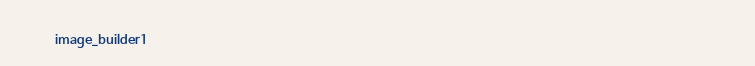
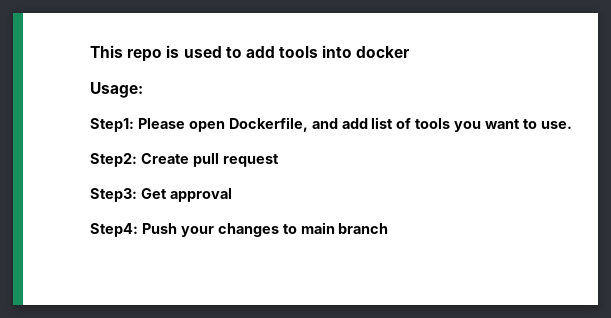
[55,33,148,48] image_builder1 -> [90,45,411,62] [90,82,143,98] [90,117,572,132] [90,153,279,167] [90,188,232,202] [90,222,389,237] This repo is used to add tools into docker // Usage: // Step1: Please open Dockerfile, and add list of tools you want to use. // Step2: Create pull request // Step3: Get approval // Step4: Push your changes to main branch

